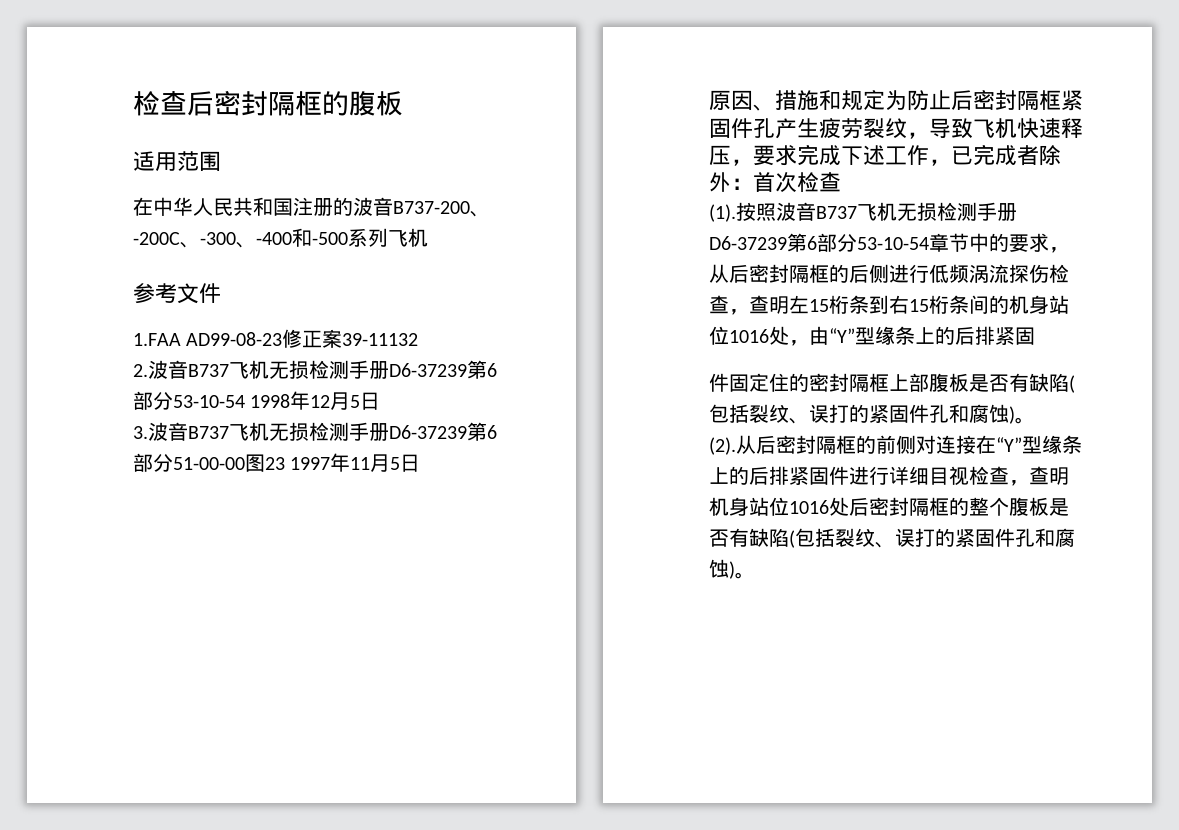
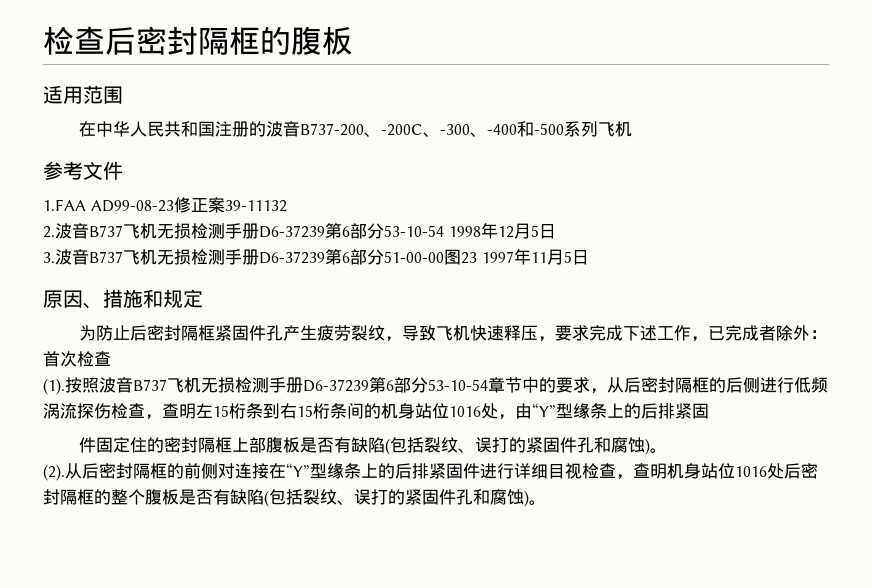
(885, 100) none -> (203, 298) //

